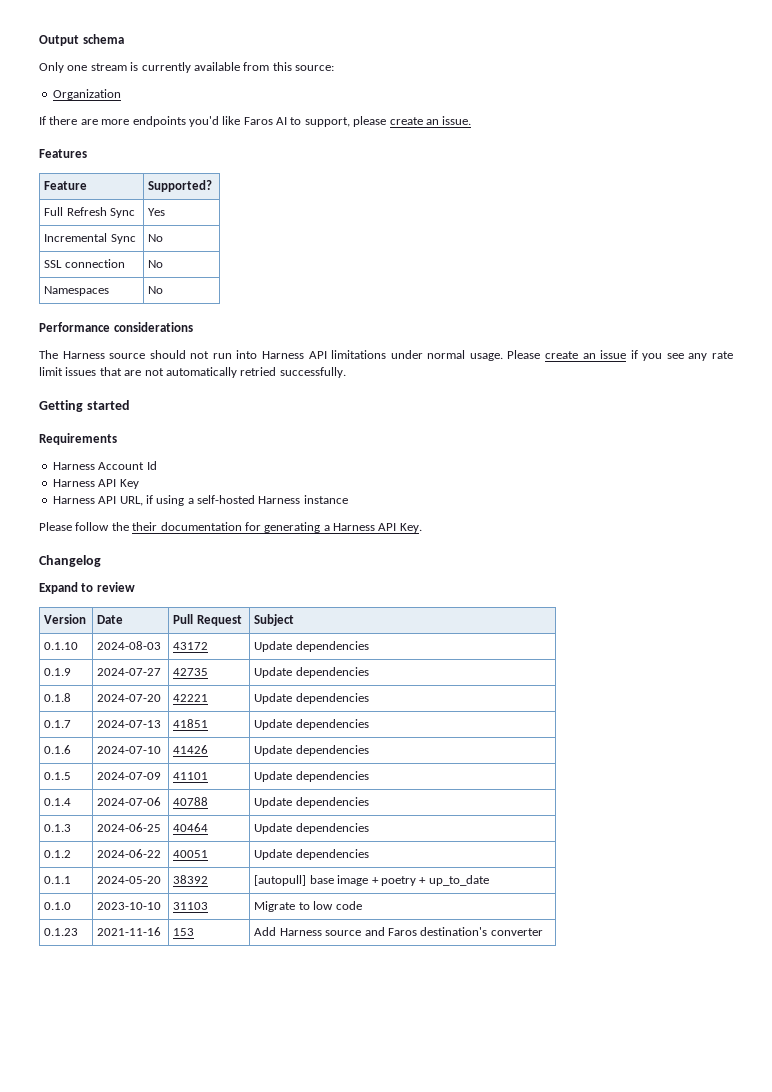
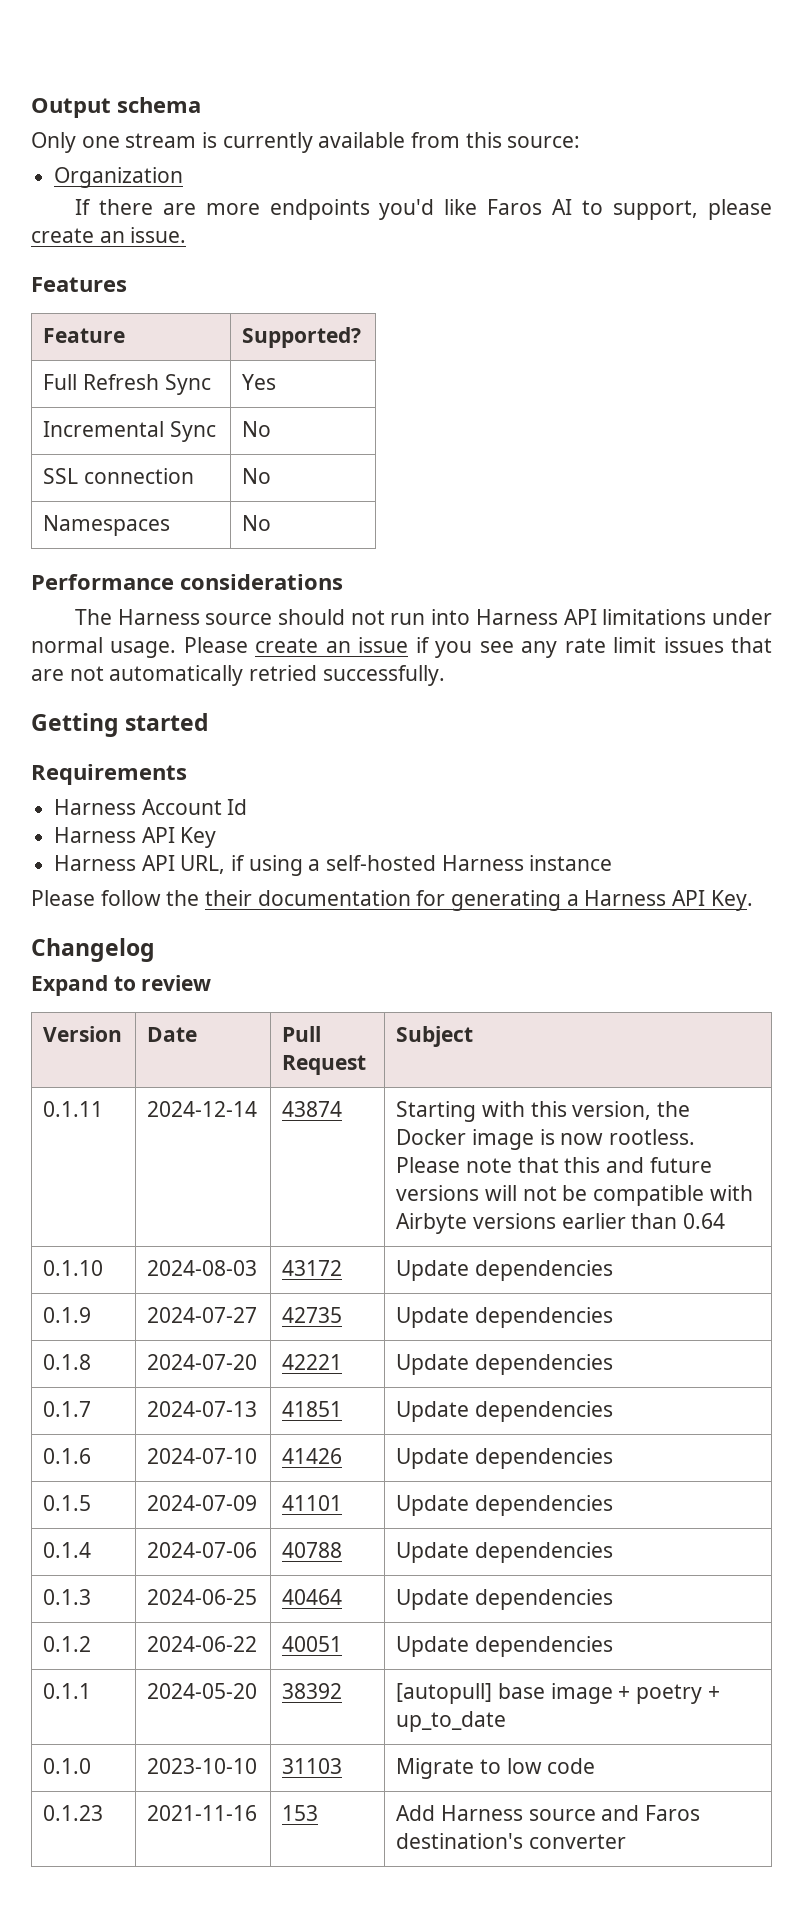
(295, 620) none -> [43,1101,104,1117] [147,1101,258,1117] [282,1101,343,1117] [396,1101,690,1122] [396,1129,695,1150] [396,1157,712,1173] [396,1185,753,1206] [396,1213,725,1234] // 0.1.11 | 2024-12-14 | 43874 | Starting with this version, the Docker image is now rootless. Please note that this and future versions will not be compatible with Airbyte versions earlier than 0.64

